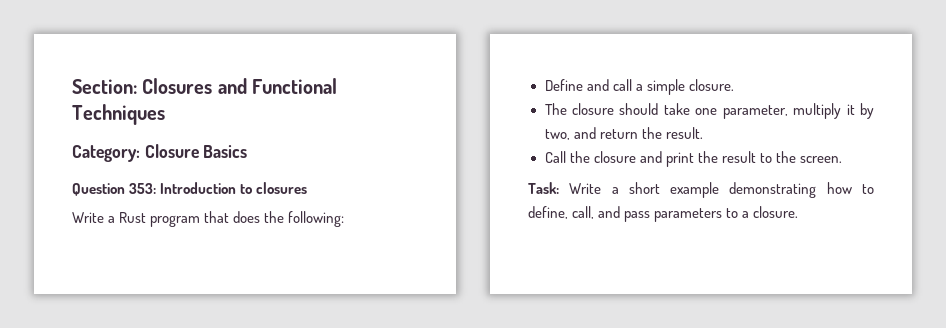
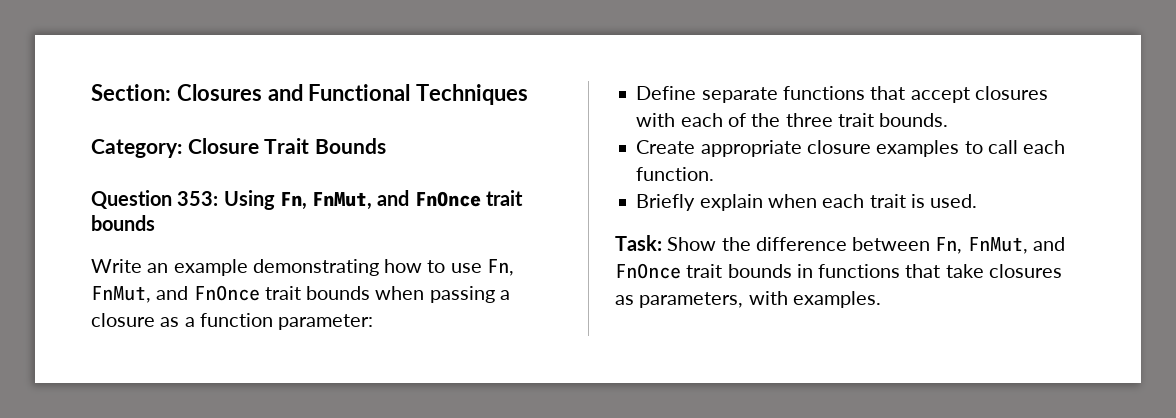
[203,145,248,158] Basics -> [264,138,386,154] Trait Bounds
[160,182,308,194] [72,211,345,227] [544,79,734,95] [544,103,874,119] [544,127,703,140] [544,151,842,167] [528,182,874,198] [528,206,799,222] Introduction to closures // Write a Rust program that does the following: // Define and call a simple closure. // The closure should take one parameter, multiply it by two, and return the result. // Call the closure and print the result to the screen. // Task: Write a short example demonstrating how to define, call, and pass parameters to a closure. -> [223,190,523,210] [91,215,155,231] [91,259,514,276] [91,285,510,303] [91,313,374,330] [636,86,1048,103] [636,113,949,127] [636,140,1066,157] [636,167,715,181] [636,194,978,211] [615,235,1065,254] [615,263,1062,279] [615,291,881,308] Using Fn, FnMut, and FnOnce trait bounds // Write an example demonstrating how to use Fn, FnMut, and FnOnce trait bounds when passing a closure as a function parameter: // Define separate functions that accept closures with each of the three trait bounds. // Create appropriate closure examples to call each function. // Briefly explain when each trait is used. // Task: Show the difference between Fn, FnMut, and FnOnce trait bounds in functions that take closures as parameters, with examples.

